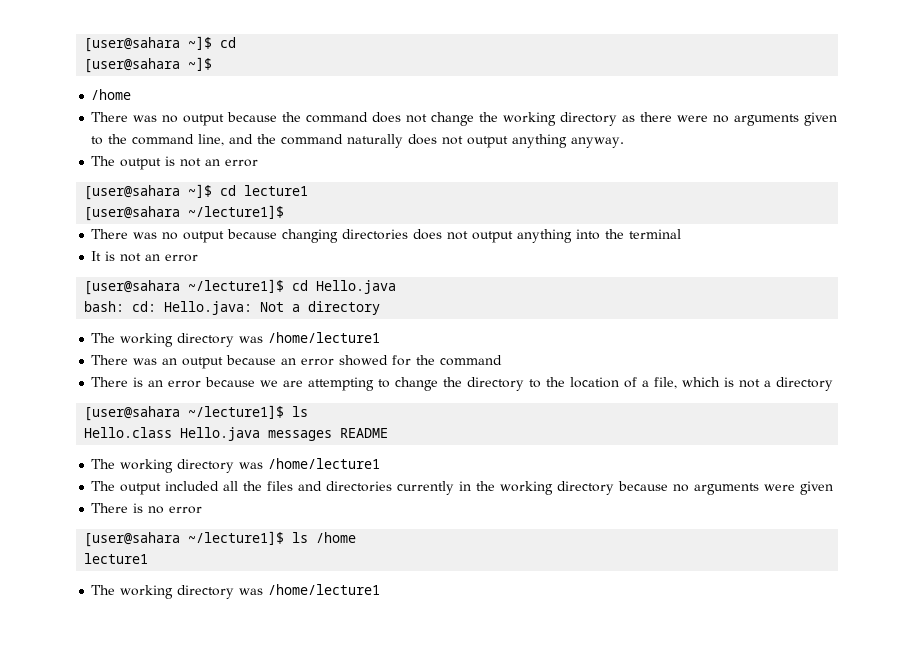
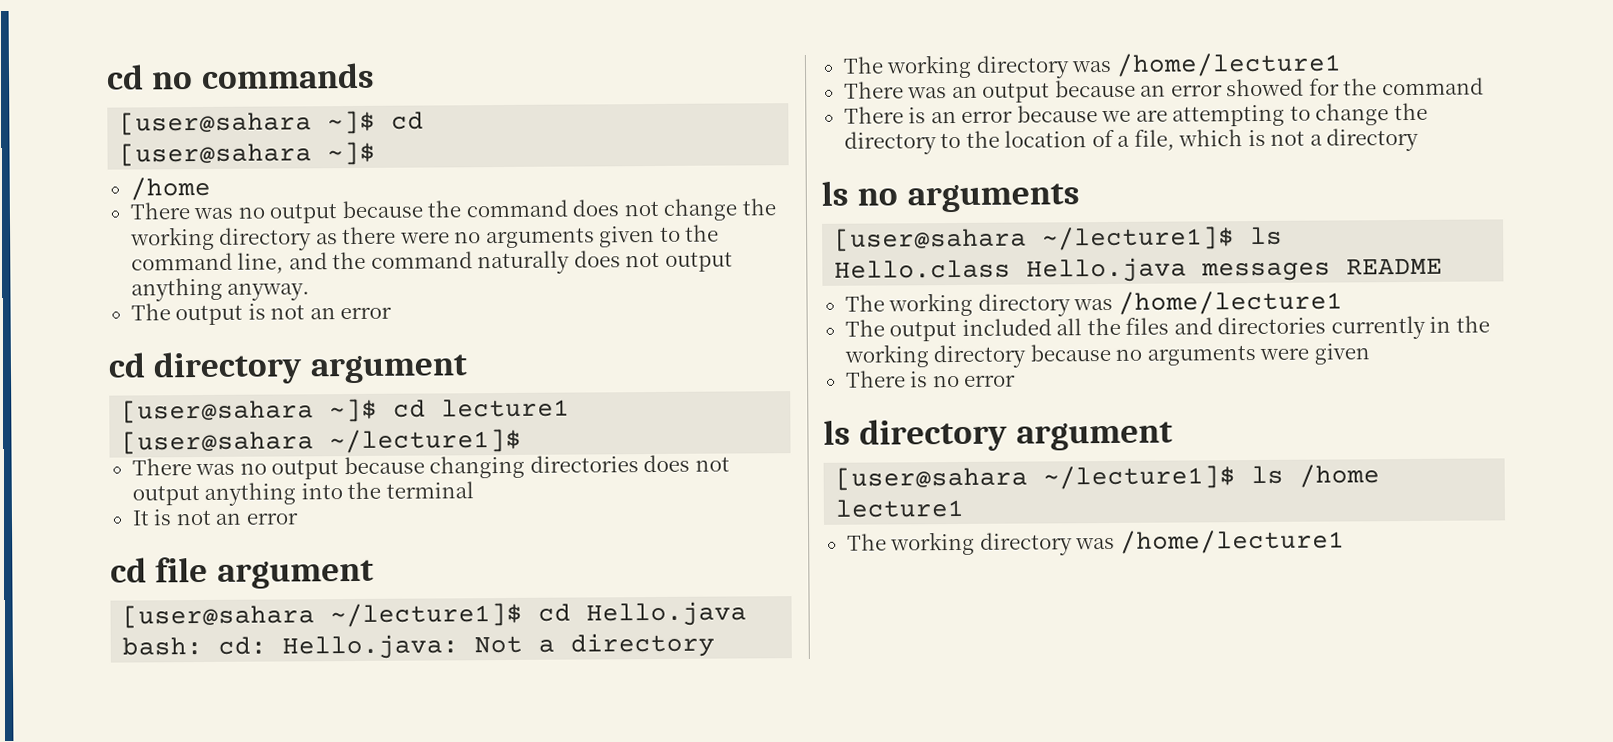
(84, 44) none -> [106,62,375,90] cd no commands //
(259, 163) none -> [108,351,468,385] // cd directory argument
(199, 258) none -> [110,556,374,589] // cd file argument
(834, 384) none -> [821,180,1080,213] // ls no arguments
(203, 510) none -> [823,418,1173,452] // ls directory argument

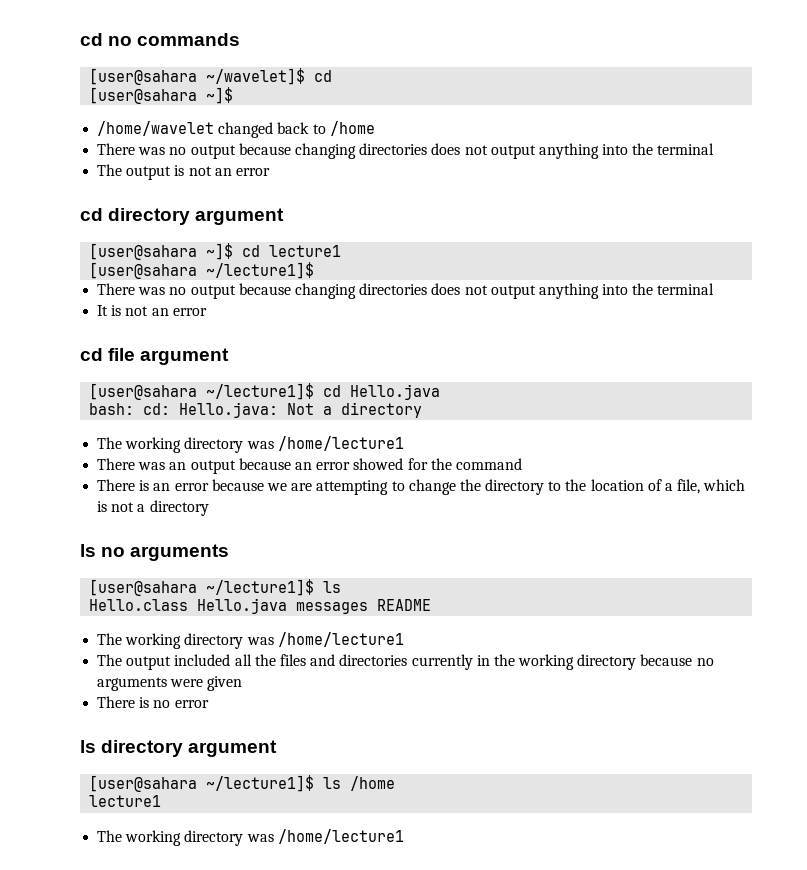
[327,110,377,135] ~]$ -> [206,68,306,85] ~/wavelet]$
(377, 153) none -> [97,121,326,138] /home/wavelet changed back to
[427,198,776,221] [129,224,720,251] [130,250,733,275] [130,277,311,302] the command does not change the working directory as there were no arguments given to the command line, and the command naturally does not output anything anyway. -> [294,143,715,159] changing directories does not output anything into the terminal

